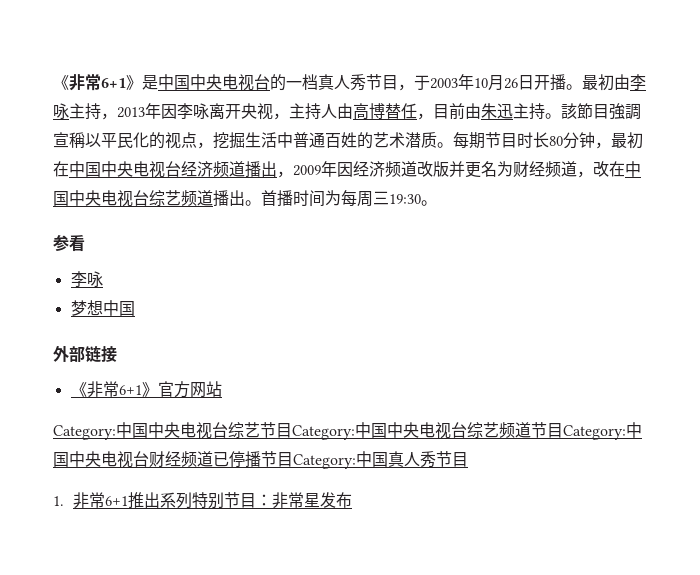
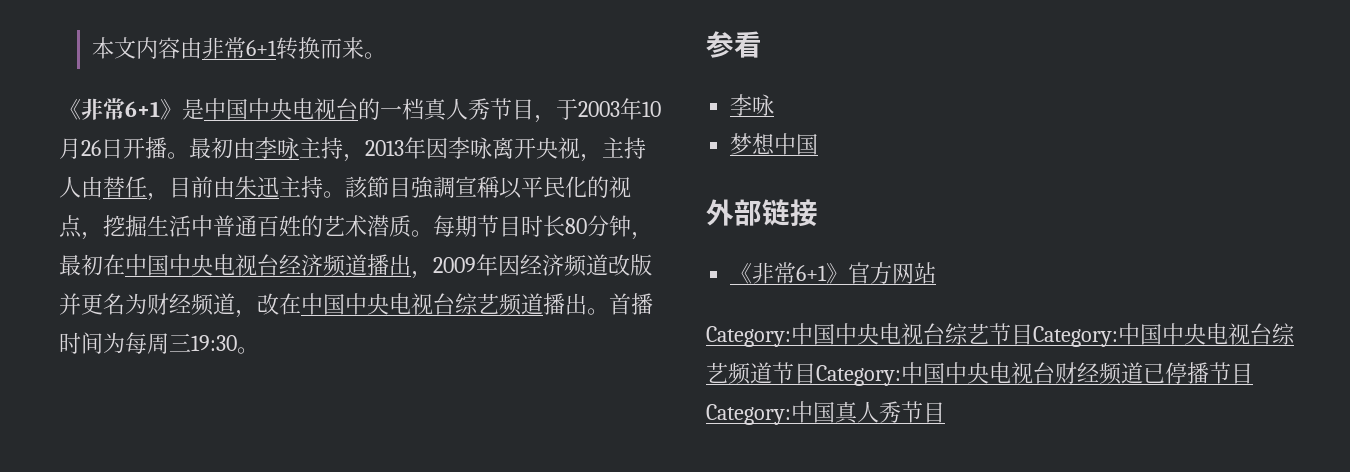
(53, 82) none -> [92,37,387,60] 本文内容由非常6+1转换而来。 //
[353,103,385,120] 高博 -> (103, 187) none
[53,492,352,509] // 1.非常6+1推出系列特别节目：非常星发布 -> (945, 412) none

